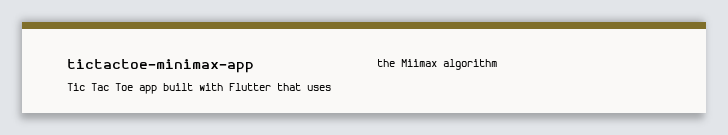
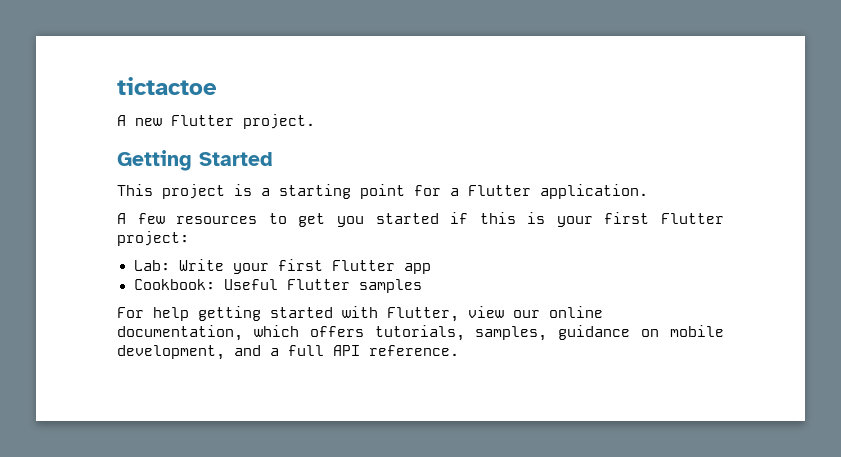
[67,59,254,73] [67,83,331,94] [377,59,497,70] tictactoe-minimax-app // Tic Tac Toe app built with Flutter that uses the Miimax algorithm -> [117,77,217,95] [117,114,315,129] [117,150,273,171] [117,184,648,199] [117,212,724,227] [117,231,189,246] [133,259,431,274] [133,279,422,293] [117,306,603,322] [117,325,724,341] [117,345,459,360] tictactoe // A new Flutter project. // Getting Started // This project is a starting point for a Flutter application. // A few resources to get you started if this is your first Flutter project: // Lab: Write your first Flutter app // Cookbook: Useful Flutter samples // For help getting started with Flutter, view our online documentation, which offers tutorials, samples, guidance on mobile development, and a full API reference.

